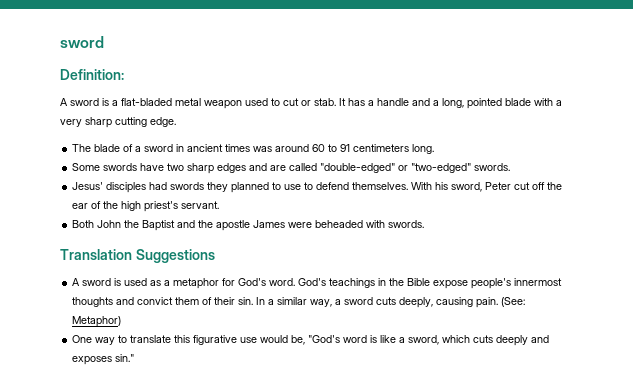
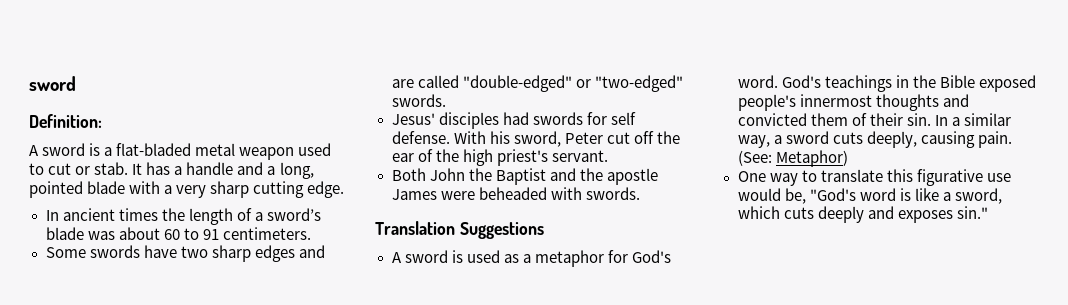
[72,144,310,152] The blade of a sword in ancient times was around -> [45,208,321,225] [45,227,160,240] In ancient times the length of a sword’s blade was about
[353,144,435,154] centimeters long. -> [222,227,311,240] centimeters.
[207,182,409,193] they planned to use to defend themselves. -> [586,112,636,125] [391,131,450,144] for self defense.
[433,280,469,289] expose -> [978,75,1036,92] exposed
[137,297,174,305] convict -> [737,113,807,126] convicted

